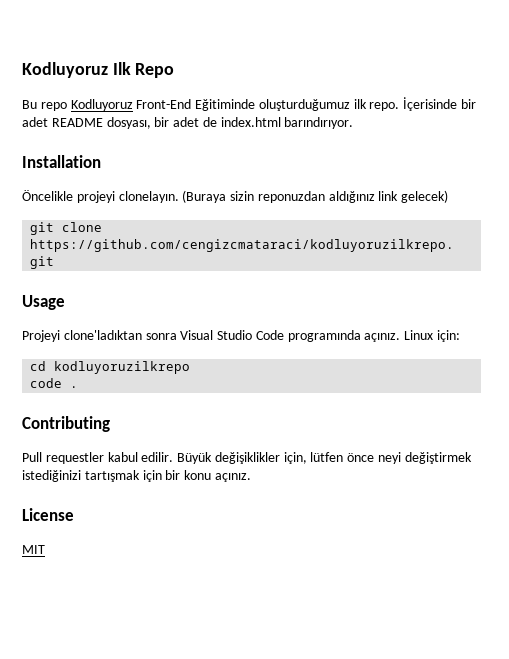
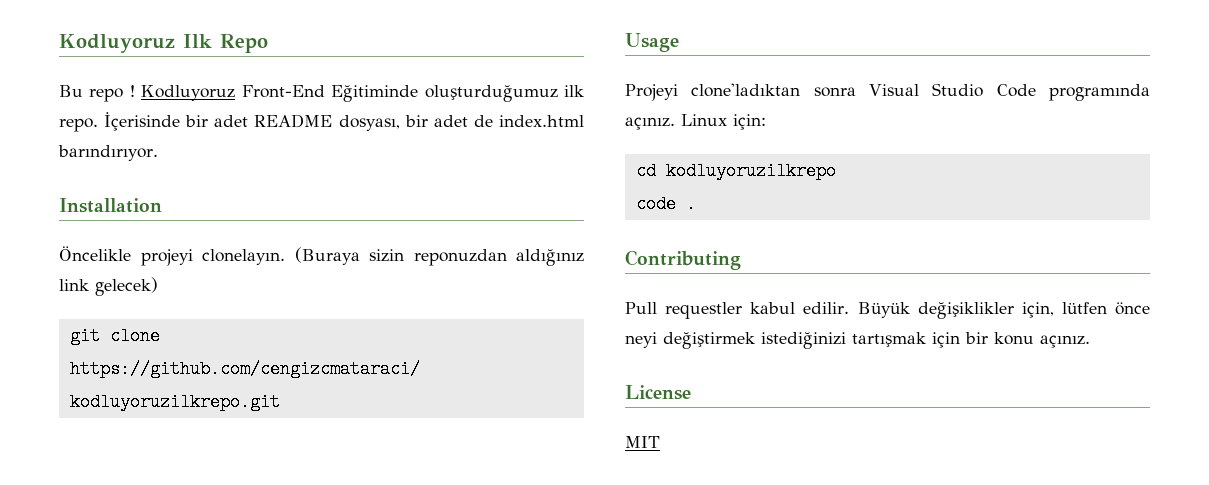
(67, 106) none -> [129,85,135,97] !

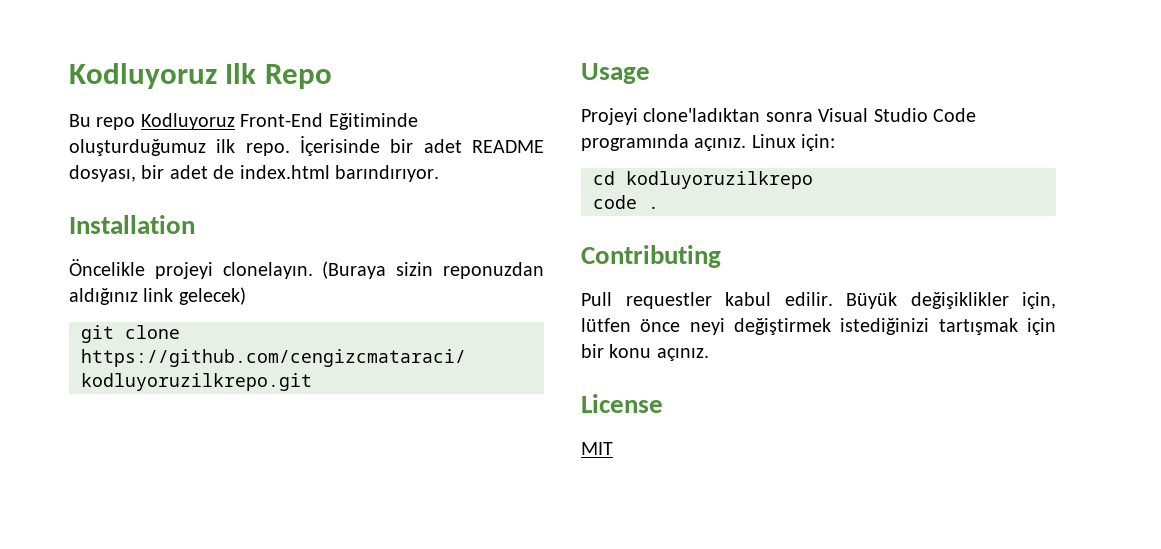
[129,85,135,97] ! -> (136, 123) none

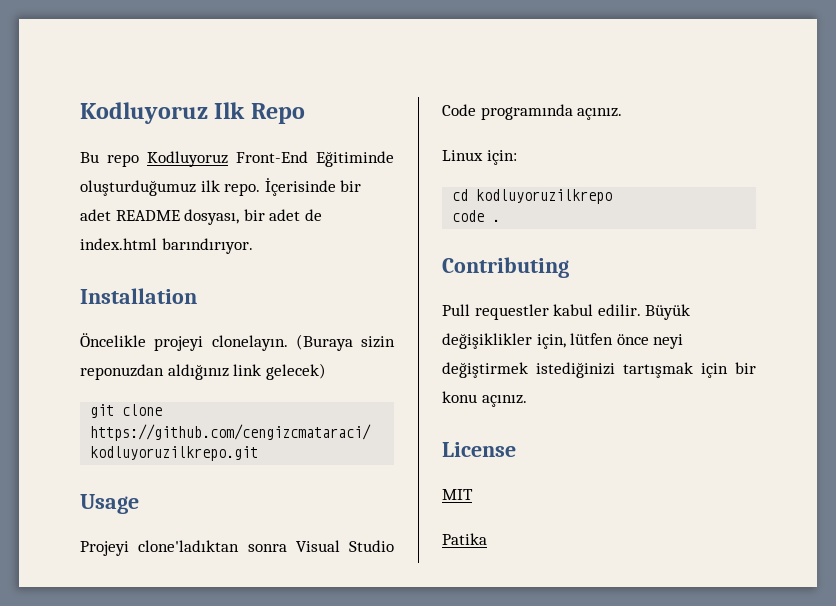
(747, 144) none -> (623, 113) //
(613, 448) none -> [442,533,487,545] // Patika

